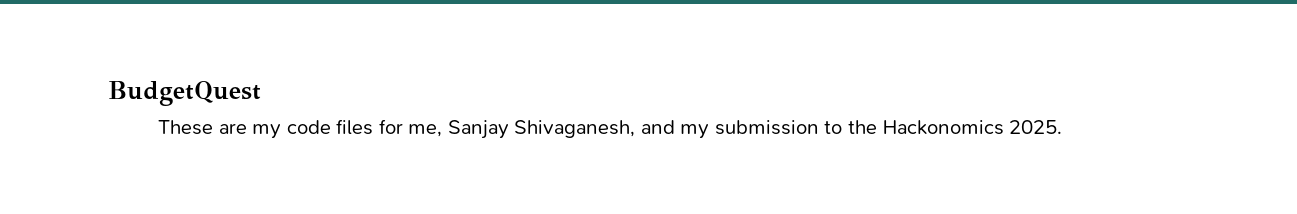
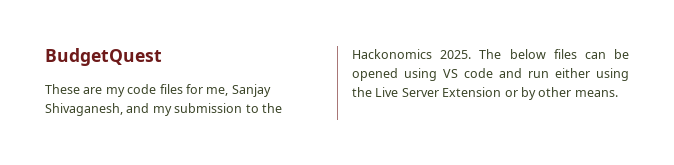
(1063, 127) none -> [479,49,629,59] [352,68,629,81] [352,87,618,100] The below files can be opened using VS code and run either using the Live Server Extension or by other means.

